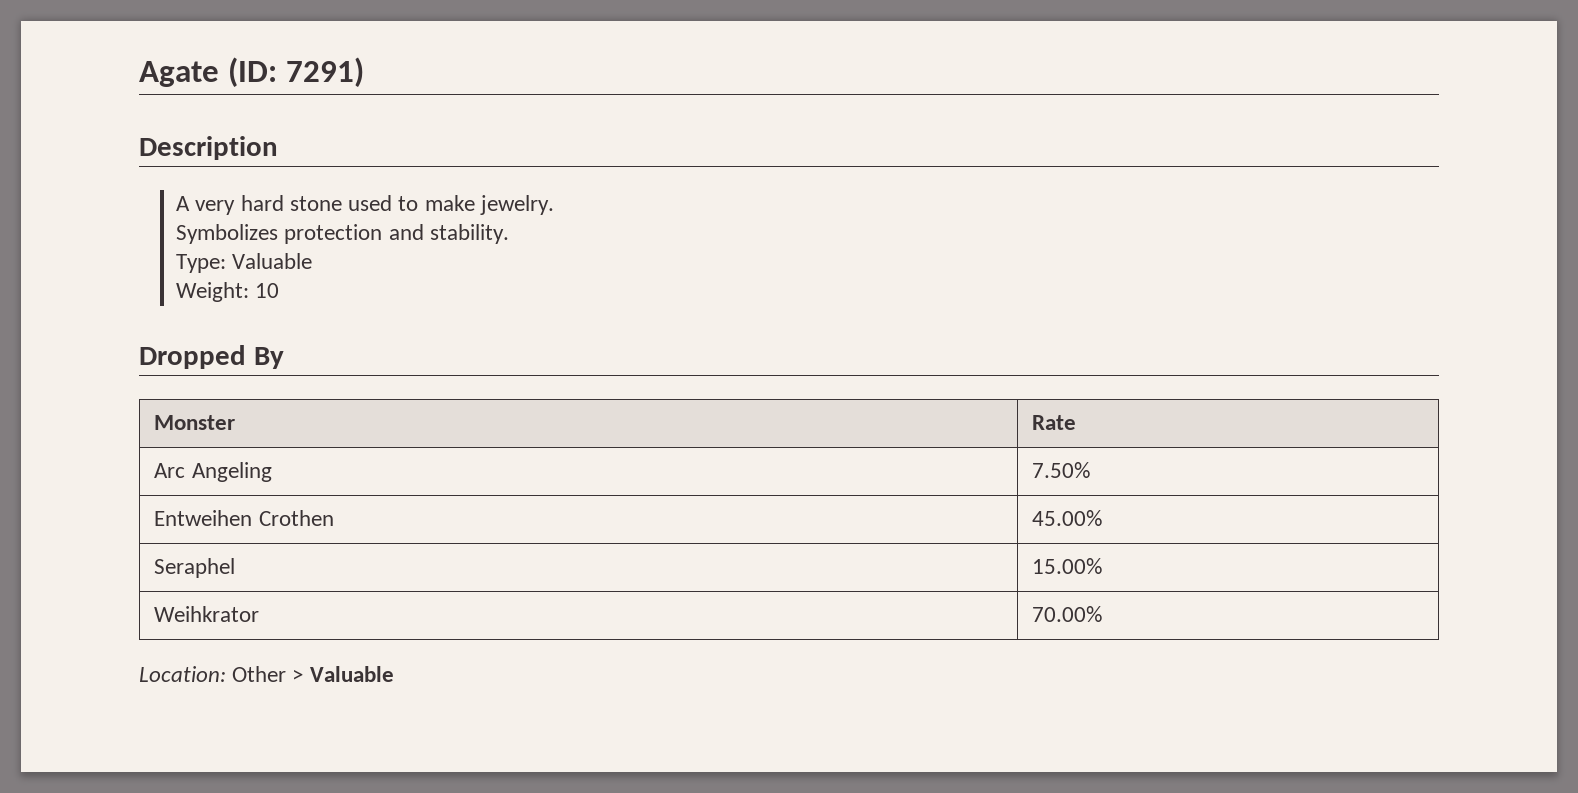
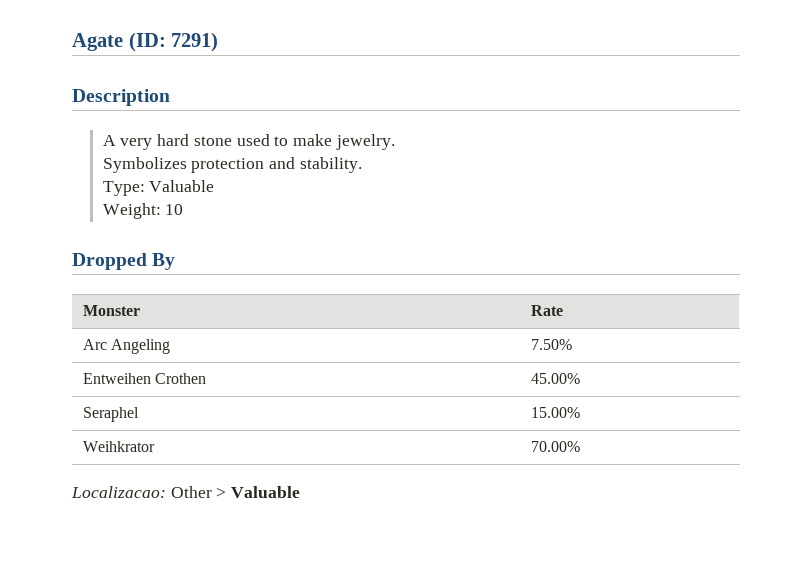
[139,666,226,682] Location: -> [71,486,166,498] Localizacao:

